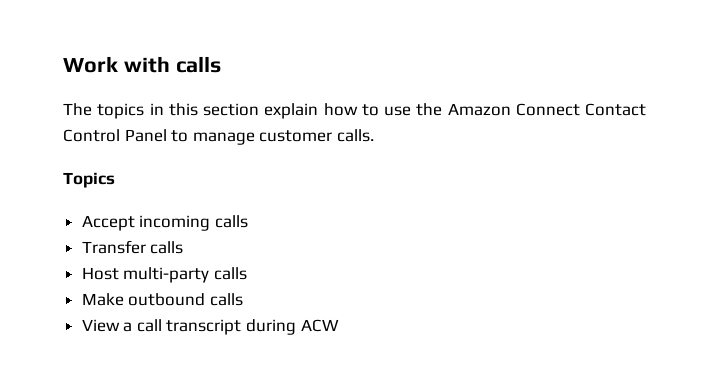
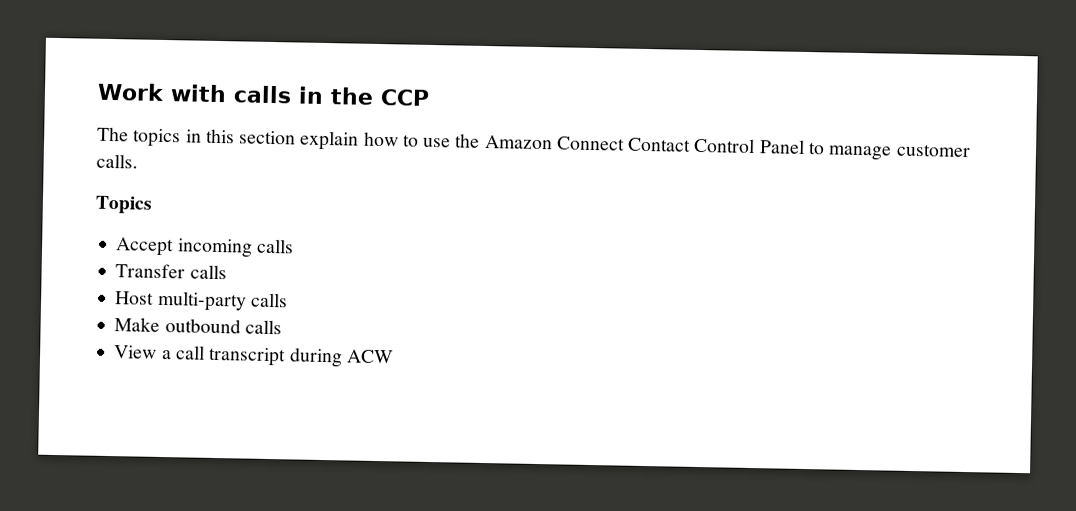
(221, 64) none -> [297,86,430,106] in the CCP

